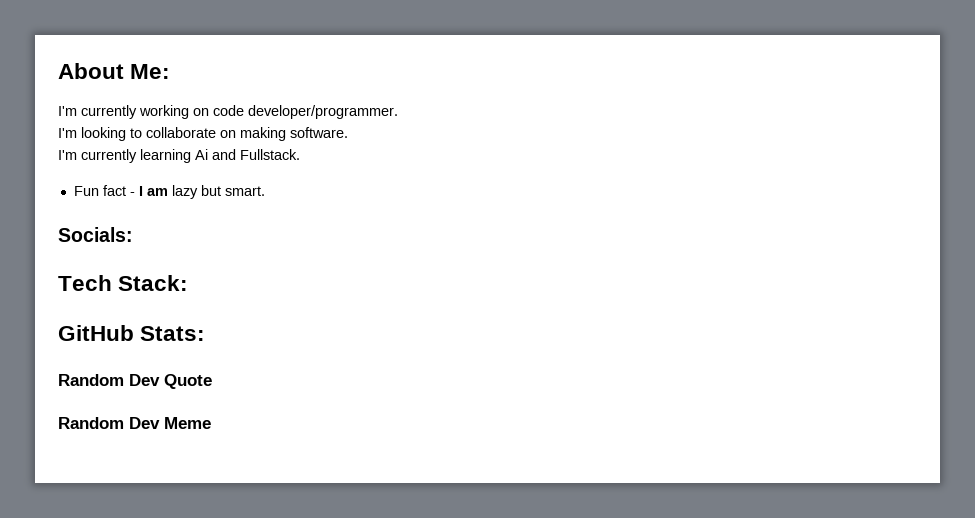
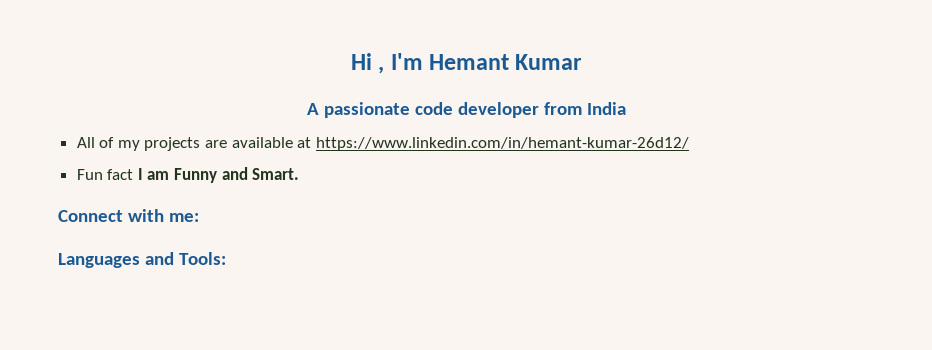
[58,63,171,79] [58,105,398,119] [58,127,348,141] [58,149,300,163] About Me: // I'm currently working on code developer/programmer. // I'm looking to collaborate on making software. // I'm currently learning Ai and Fullstack. -> [350,53,583,74] [306,102,627,118] [76,137,689,151] Hi , I'm Hemant Kumar // A passionate code developer from India // All of my projects are available at https://www.linkedin.com/in/hemant-kumar-26d12/
[129,192,135,196] - -> (134, 174) none
[171,185,265,199] [58,227,133,242] [58,275,189,291] [58,325,206,341] [58,374,212,389] [58,417,211,429] lazy but smart. // Socials: // Tech Stack: // GitHub Stats: // Random Dev Quote // Random Dev Meme -> [174,167,300,183] [58,209,200,222] [58,252,227,268] Funny and Smart. // Connect with me: // Languages and Tools:

